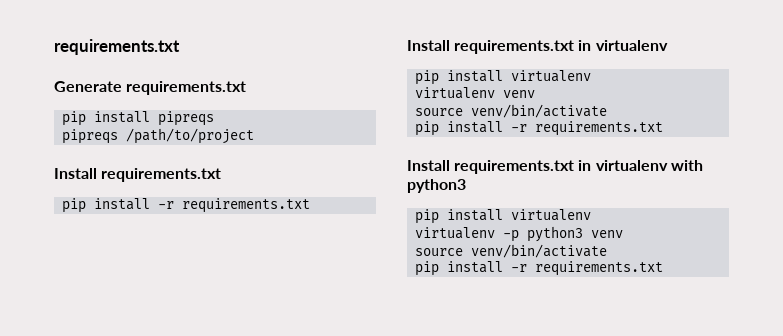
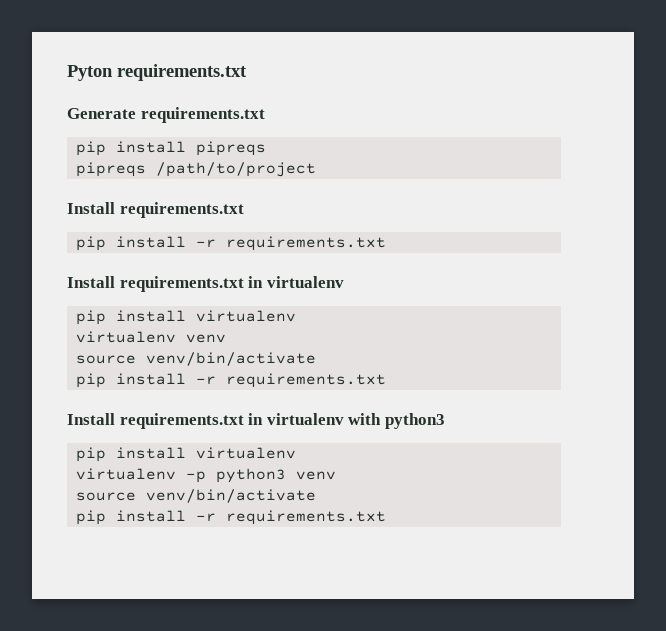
(54, 47) none -> [67,65,113,81] Pyton

